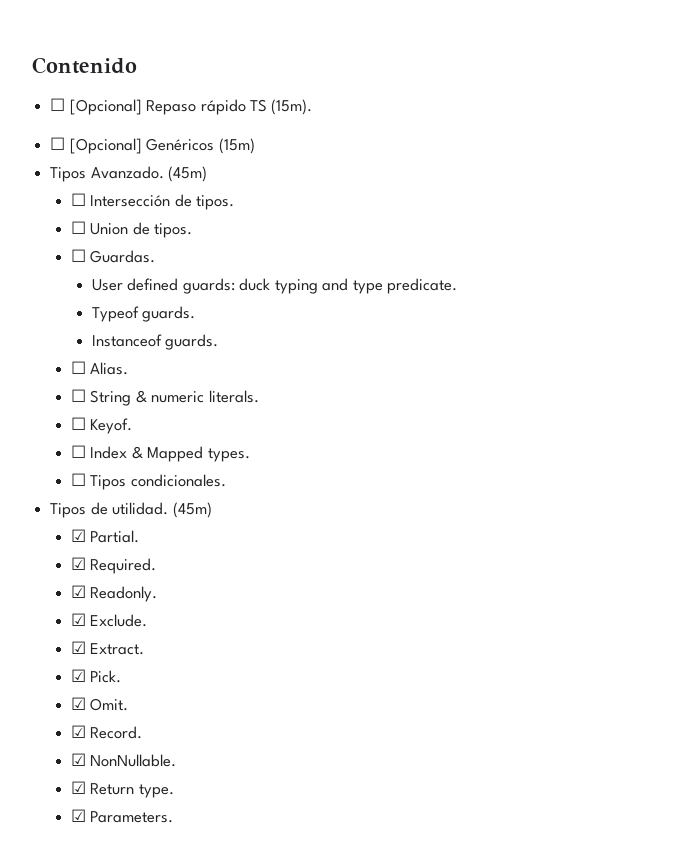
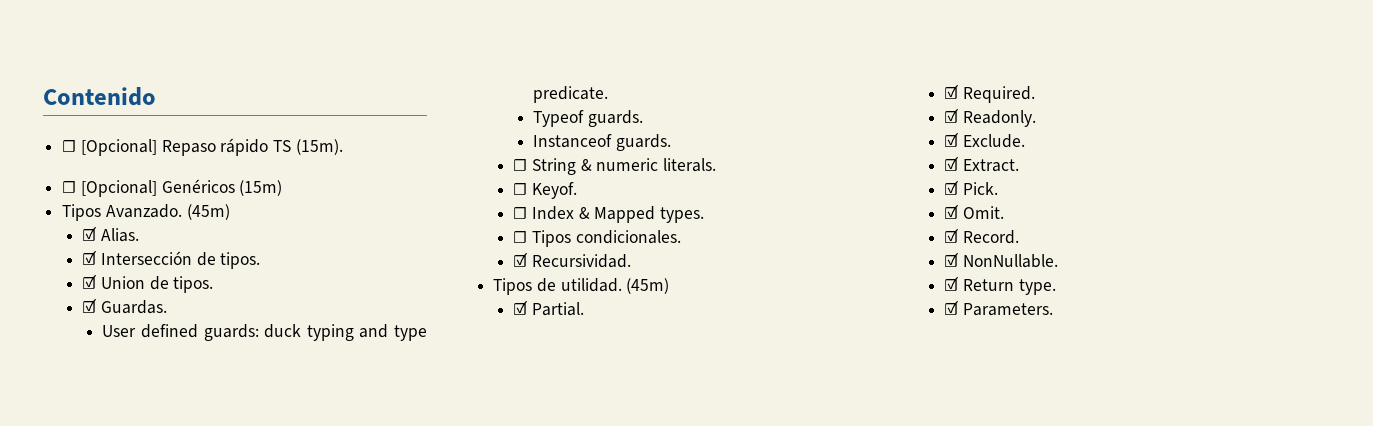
[71,193,87,206] ☐ -> [82,226,139,242] [82,250,98,265] ☑ Alias. // ☑
[71,221,87,234] ☐ -> [82,274,98,289] ☑
[71,249,87,262] ☐ -> [82,298,98,313] ☑
[71,361,129,375] // ☐ Alias. -> (672, 142) none
(226, 480) none -> [513,252,631,268] // ☑ Recursividad.

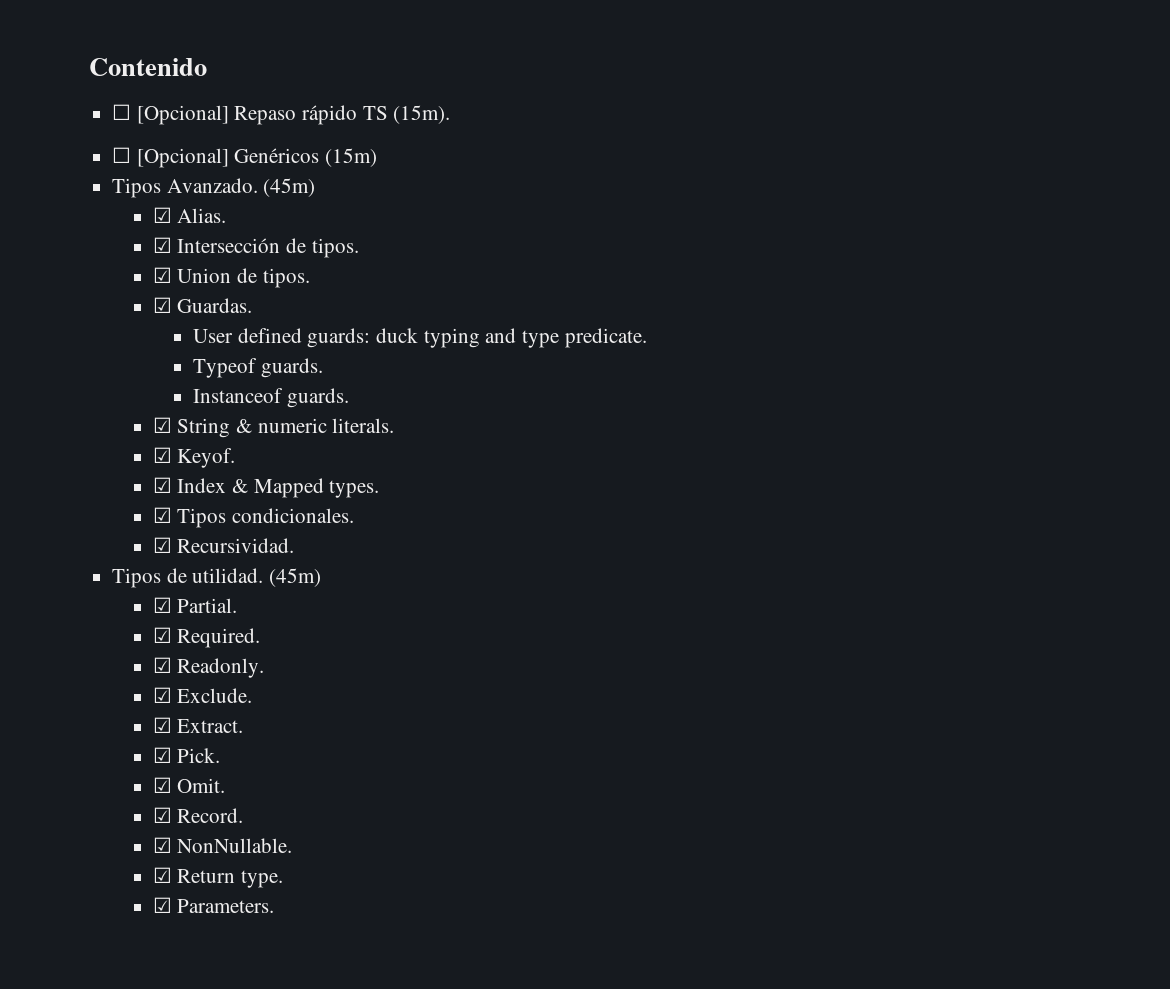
[513,159,528,171] ☐ -> [152,417,172,433] ☑
[513,183,528,195] ☐ -> [152,447,172,463] ☑
[513,207,528,219] ☐ -> [152,477,172,493] ☑
[513,231,528,243] ☐ -> [152,507,172,523] ☑

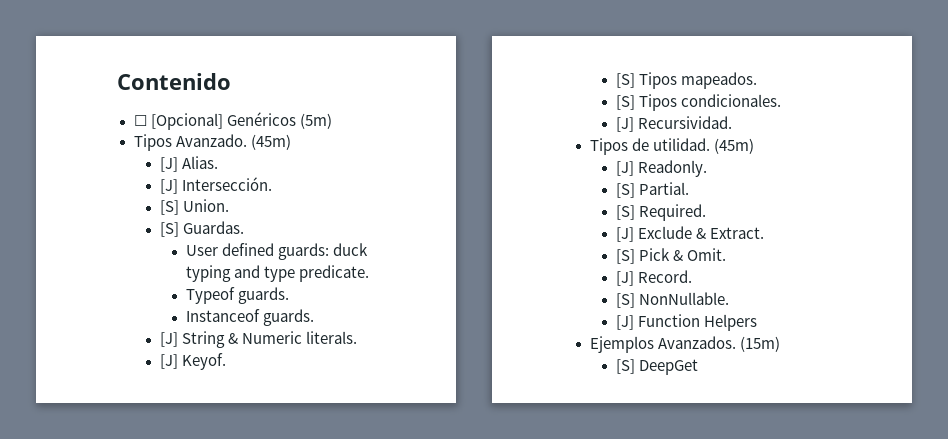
[112,104,451,125] // ☐ [Opcional] Repaso rápido TS (15m). -> (231, 81) none
[325,148,378,167] (15m) -> [299,113,332,129] (5m)
[152,207,172,223] ☑ -> [159,157,178,172] [J]
[152,237,359,258] [152,267,310,288] [152,297,172,313] ☑ Intersección de tipos. // ☑ Union de tipos. // ☑ -> [159,177,272,194] [159,199,229,215] [159,222,179,237] [J] Intersección. // [S] Union. // [S]
[152,417,172,433] ☑ -> [159,332,178,347] [J]
[257,418,327,433] numeric -> [241,331,302,344] Numeric
[152,447,172,463] ☑ -> [159,354,178,369] [J]
[152,477,380,498] [152,507,172,523] ☑ Index & Mapped types. // ☑ -> [615,72,757,89] [615,95,635,110] [S] Tipos mapeados. // [S]
[152,537,172,553] ☑ -> [615,117,634,132] [J]
[152,597,172,613] ☑ -> [615,160,707,177] [615,183,635,198] [J] Readonly. // [S]
[152,627,172,643] ☑ -> [615,205,635,220] [S]
[152,657,265,678] [152,687,253,703] [152,717,244,733] [152,747,221,763] [152,777,172,793] ☑ Readonly. // ☑ Exclude. // ☑ Extract. // ☑ Pick. // ☑ -> [615,226,764,242] [615,248,683,264] [J] Exclude & Extract. // [S] Pick &
[152,807,172,823] ☑ -> [615,271,634,286] [J]
[152,837,172,853] ☑ -> [615,293,635,308] [S]
[152,867,283,888] [152,897,275,913] ☑ Return type. // ☑ Parameters. -> [615,314,757,331] [589,336,780,353] [615,359,698,375] [J] Function Helpers // Ejemplos Avanzados. (15m) // [S] DeepGet

